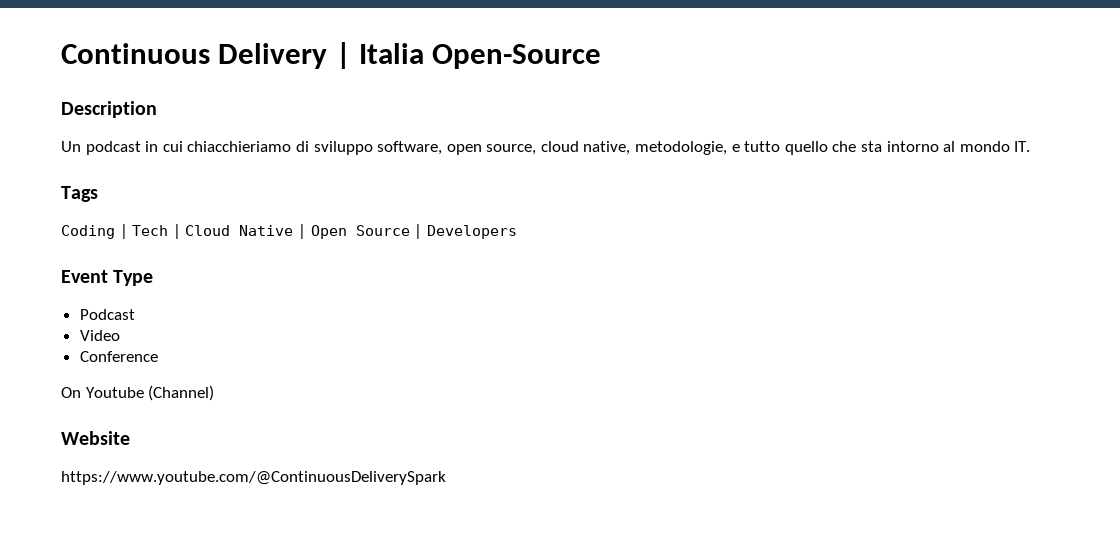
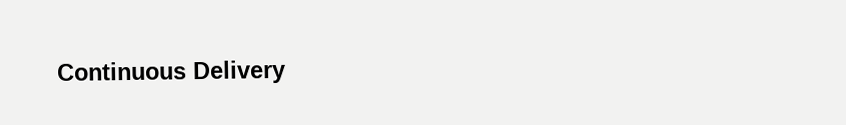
[335,42,602,69] [61,101,157,118] [61,141,1031,155] [61,186,98,202] [61,224,517,239] [61,270,154,286] [79,309,135,320] [79,330,120,341] [79,351,158,362] [61,385,215,401] [61,431,130,445] [61,471,446,485] | Italia Open-Source // Description // Un podcast in cui chiacchieriamo di sviluppo software, open source, cloud native, metodologie, e tutto quello che sta intorno al mondo IT. // Tags // Coding | Tech | Cloud Native | Open Source | Developers // Event Type // Podcast // Video // Conference // On Youtube (Channel) // Website // https://www.youtube.com/@ContinuousDeliverySpark -> (286, 72) none

